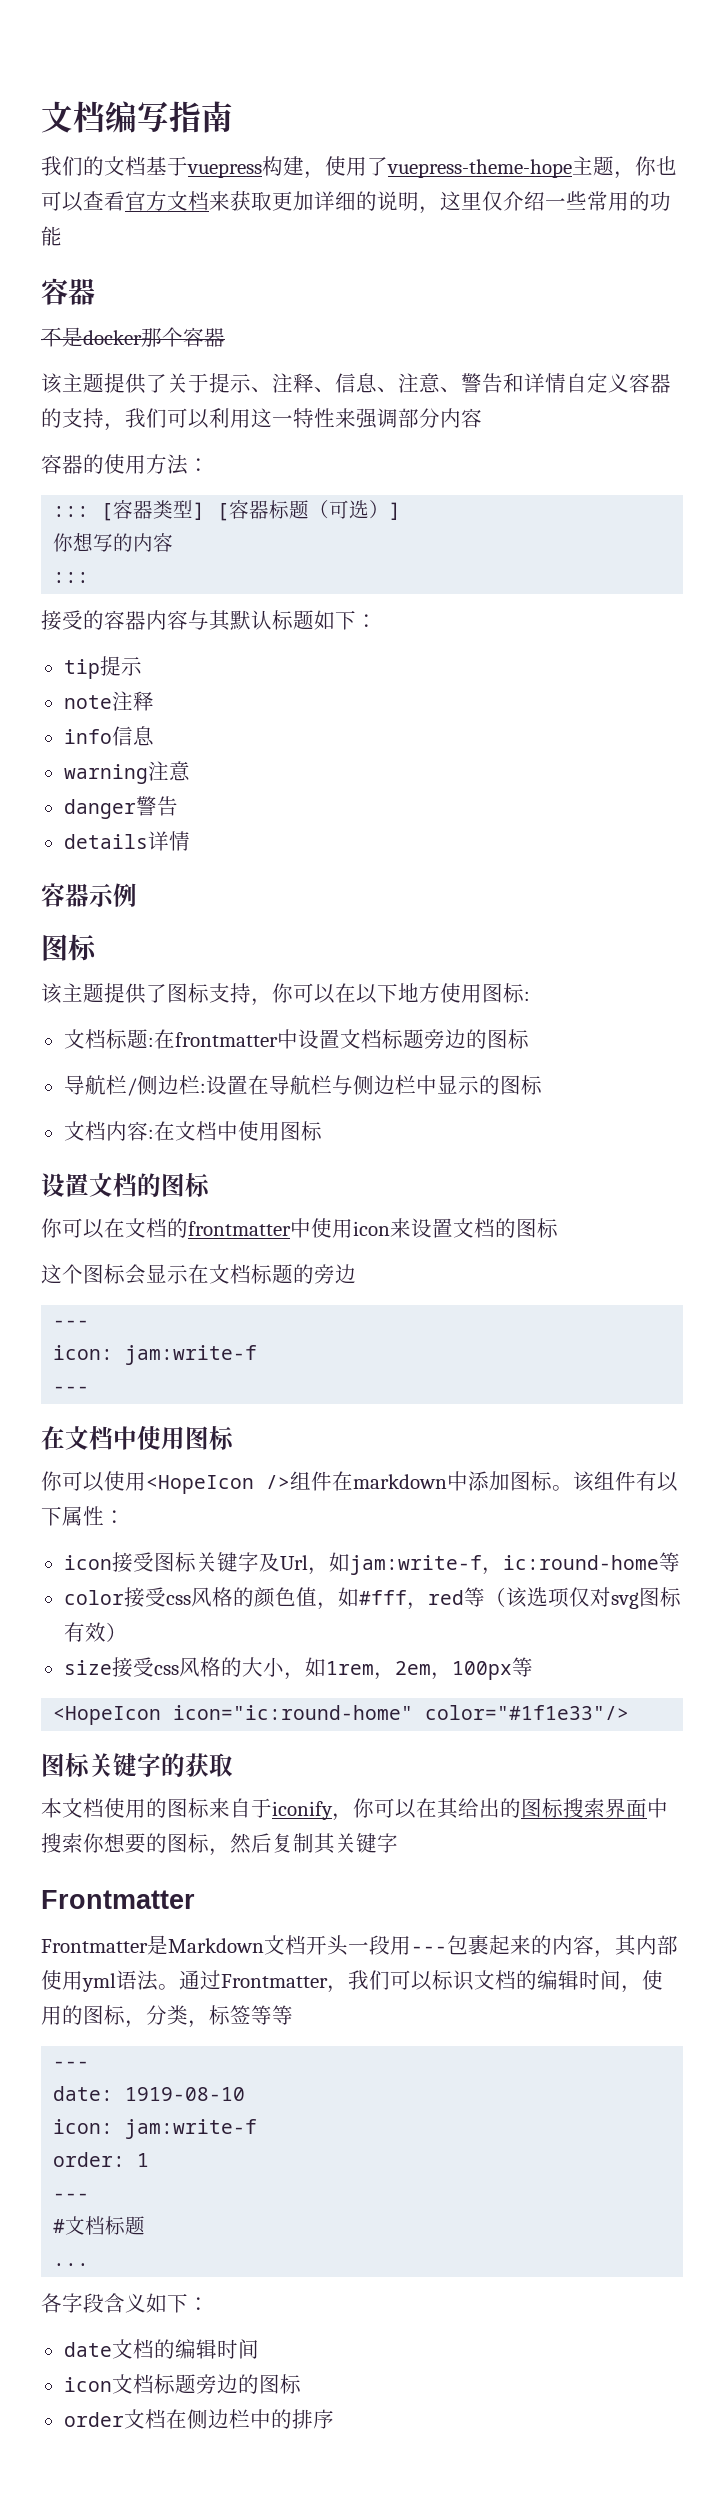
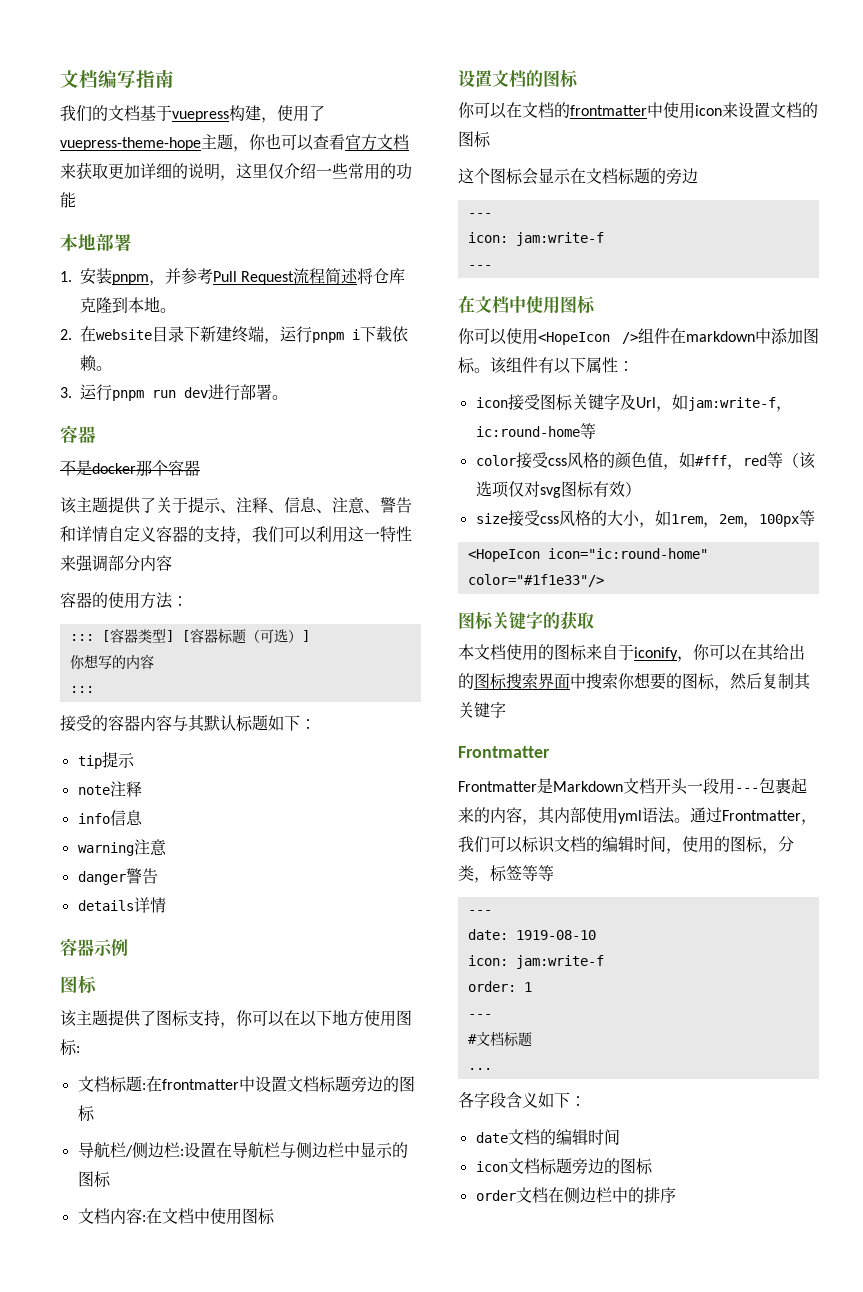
(62, 236) none -> [60,233,132,251] [60,268,406,286] [80,296,176,313] [60,326,408,344] [80,355,112,372] [60,384,288,401] // 本地部署 // 1.安装pnpm，并参考Pull Request流程简述将仓库克隆到本地。 // 2.在website目录下新建终端，运行pnpm i下载依赖。 // 3.运行pnpm run dev进行部署。

